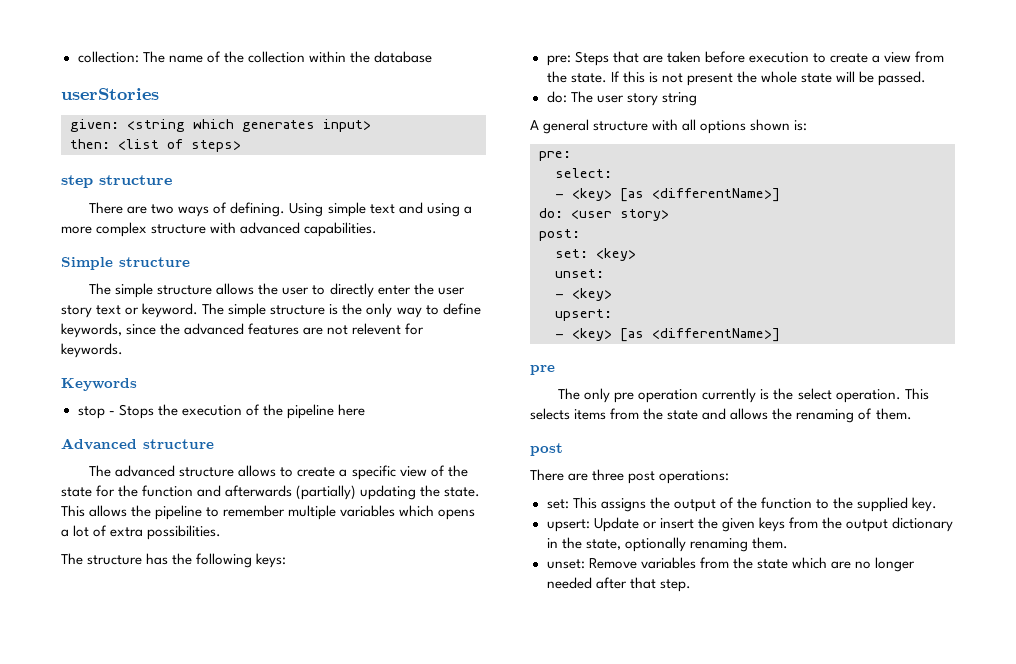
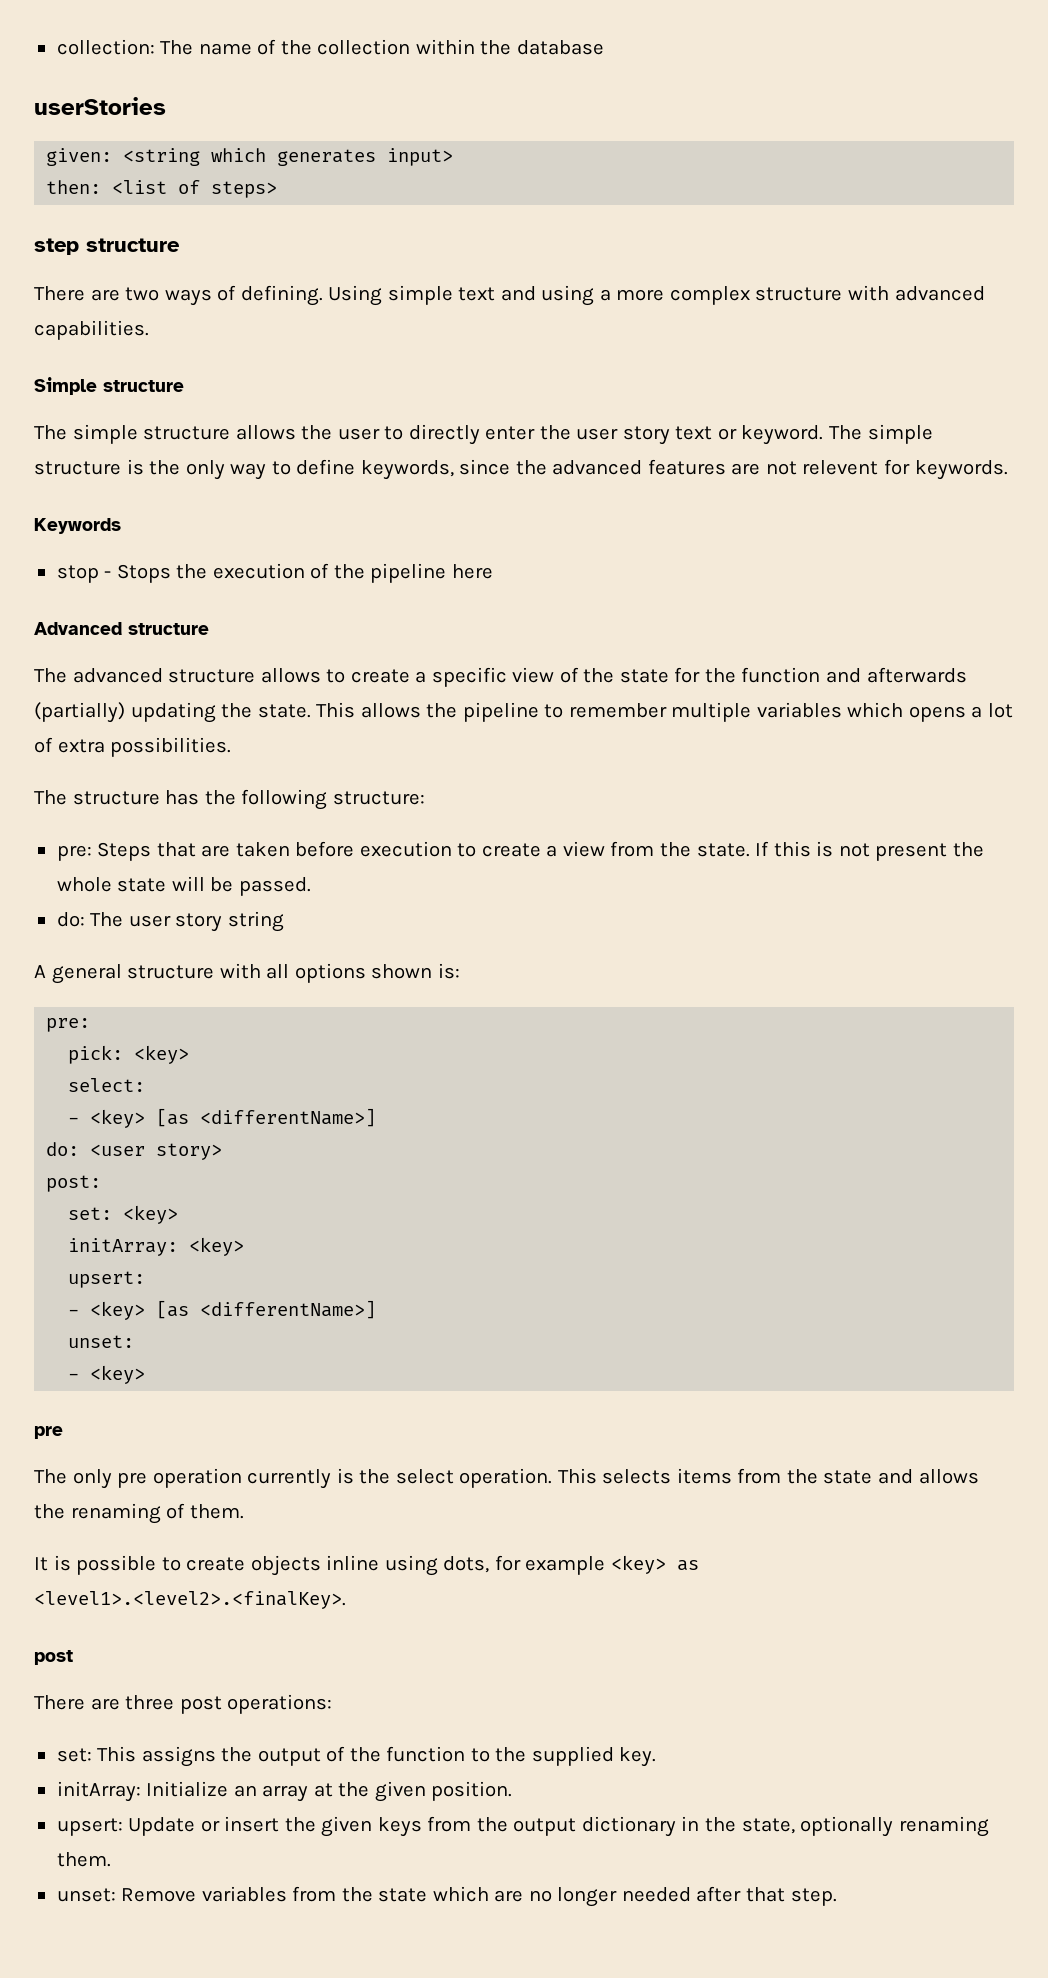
[256,553,287,568] keys: -> [332,791,425,805] structure:
(571, 156) none -> [68,1045,190,1064] // pick: <key>
[555,269,604,278] [555,294,564,298] unset: // - -> [68,1238,179,1256] initArray:
(780, 335) none -> [68,1335,135,1348] [68,1365,146,1384] // unset: // - <key>
(912, 414) none -> [34,1555,699,1576] [34,1591,346,1609] // It is possible to create objects inline using dots, for example <key> as <level1>.<level2>.<finalKey>.
(938, 504) none -> [56,1781,513,1802] // initArray: Initialize an array at the given position.

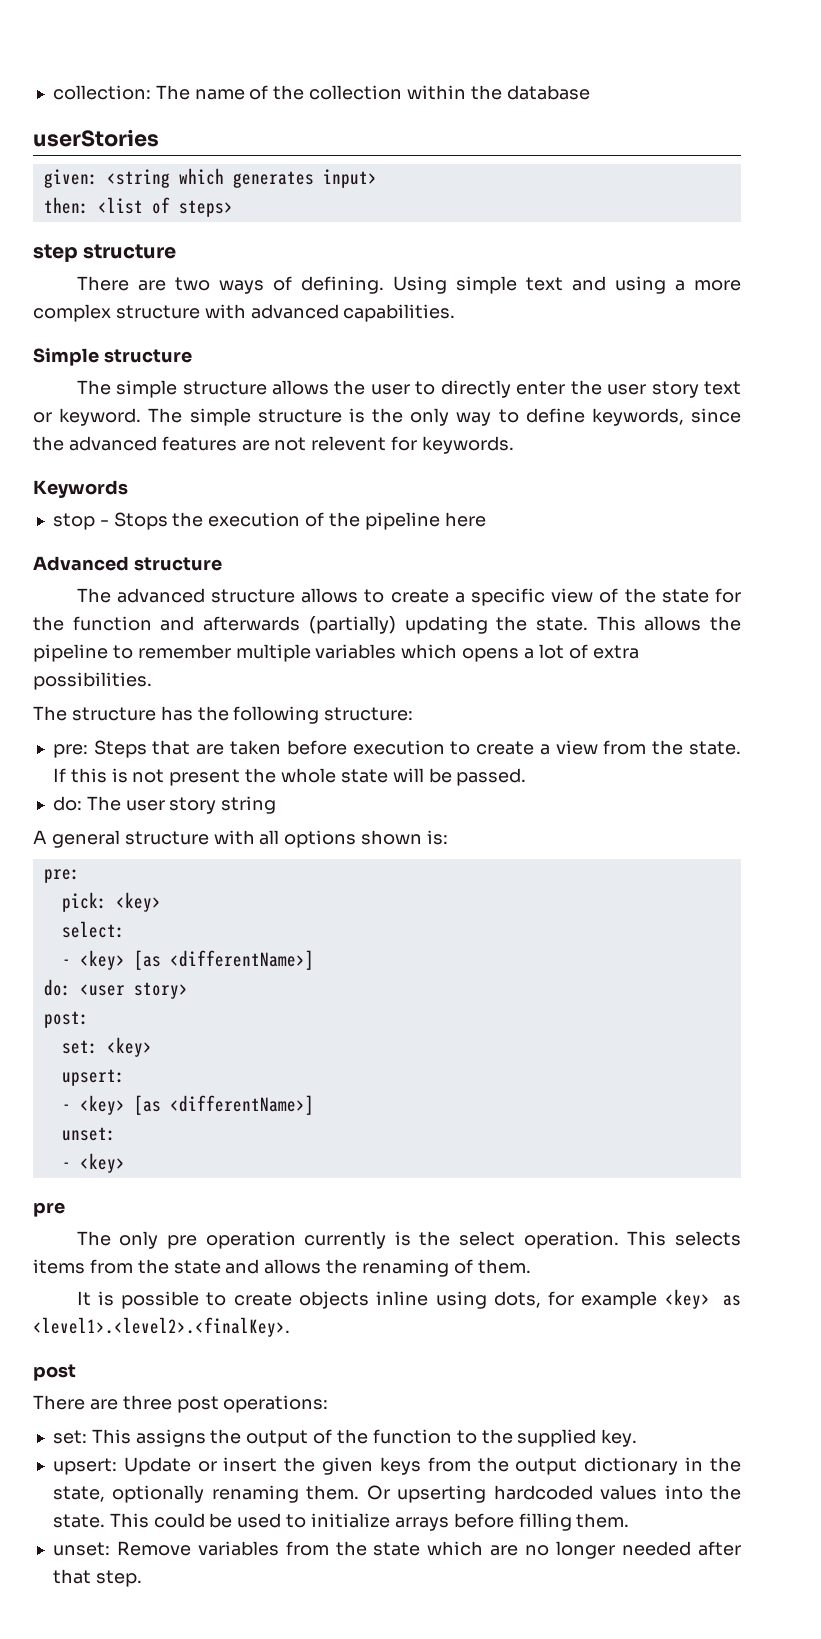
[68,1237,245,1256] // initArray: <key> -> (152, 1047) none
[56,1781,513,1802] // initArray: Initialize an array at the given position. -> (638, 1438) none
(111, 1859) none -> [366,1485,742,1503] [52,1513,630,1531] Or upserting hardcoded values into the state. This could be used to initialize arrays before filling them.

